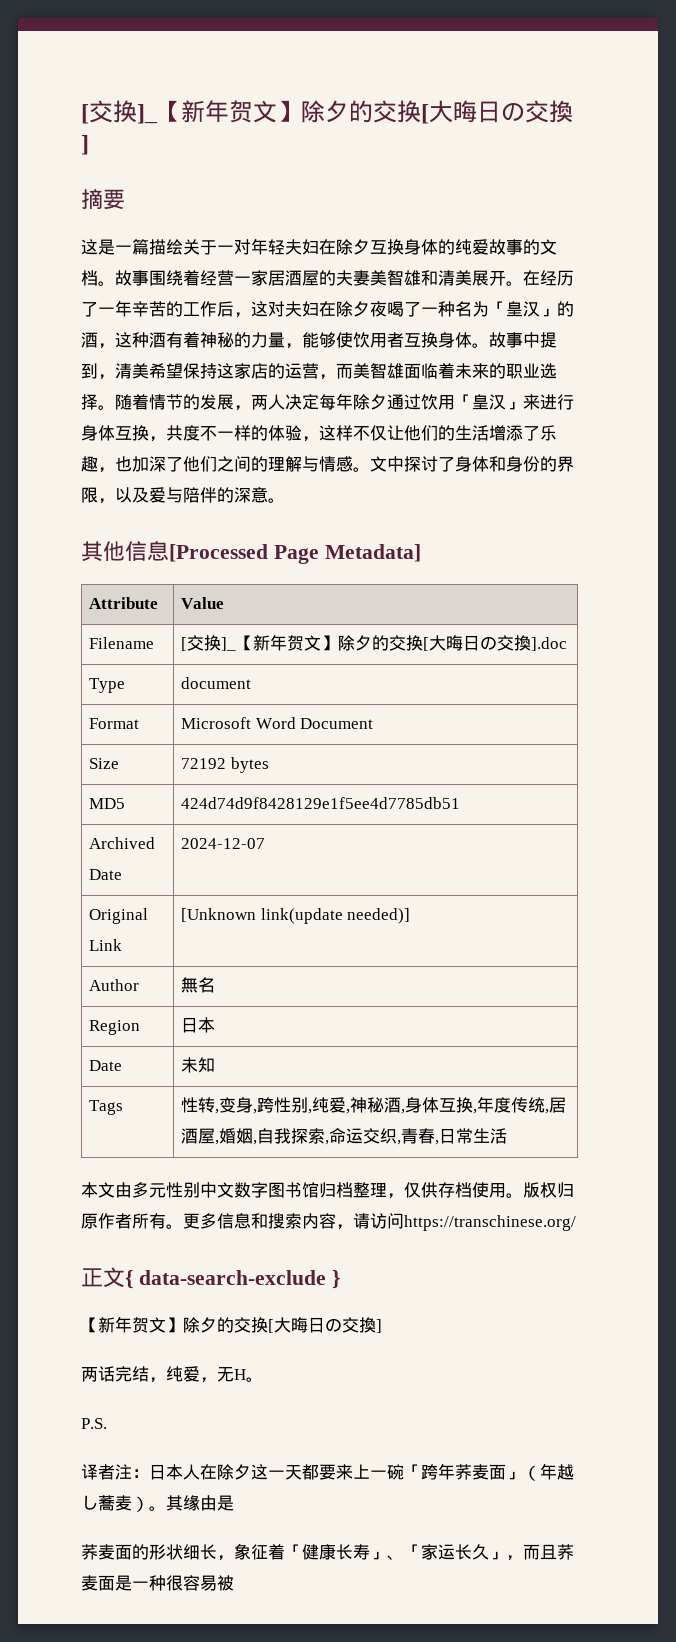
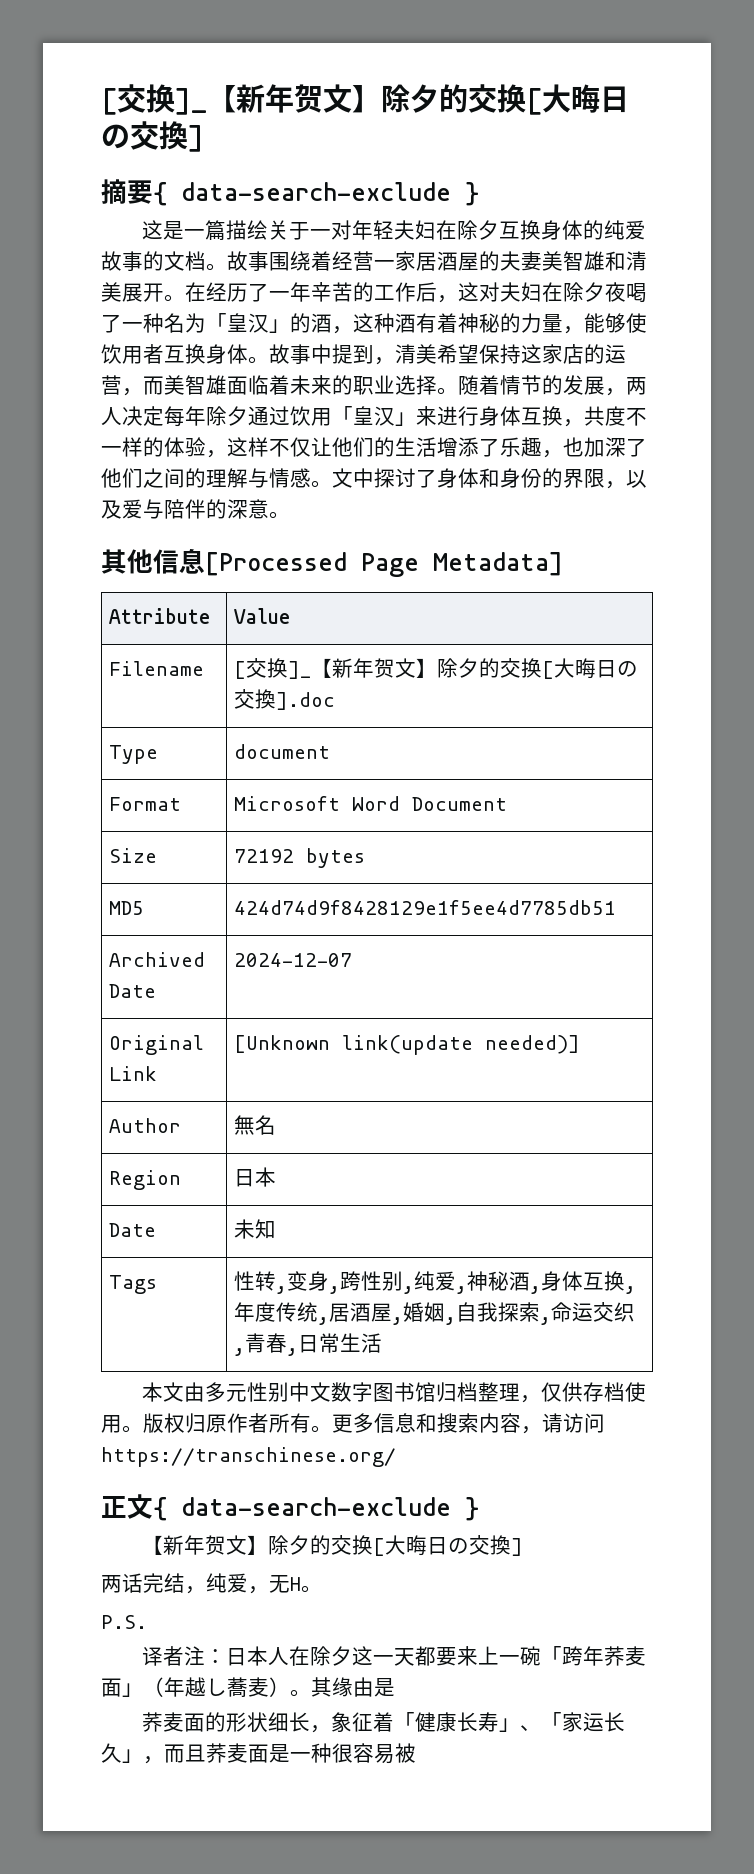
(125, 199) none -> [153,182,479,206] { data-search-exclude }

